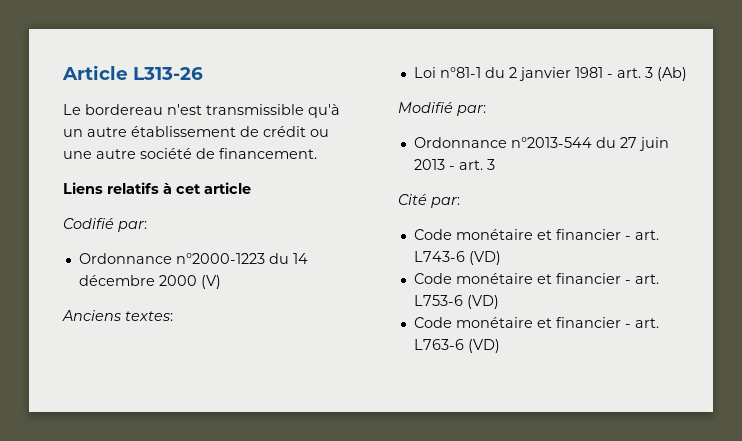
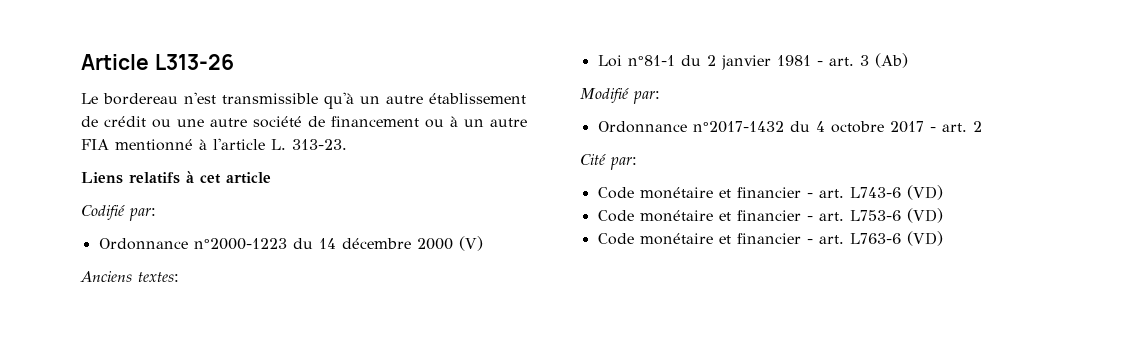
[219,148,317,159] financement. -> [331,116,527,128] [81,138,347,151] financement ou à un autre FIA mentionné à l'article L. 313-23.
[510,137,669,151] [413,159,495,170] n°2013-544 du 27 juin 2013 - art. 3 -> [692,121,982,133] n°2017-1432 du 4 octobre 2017 - art. 2

